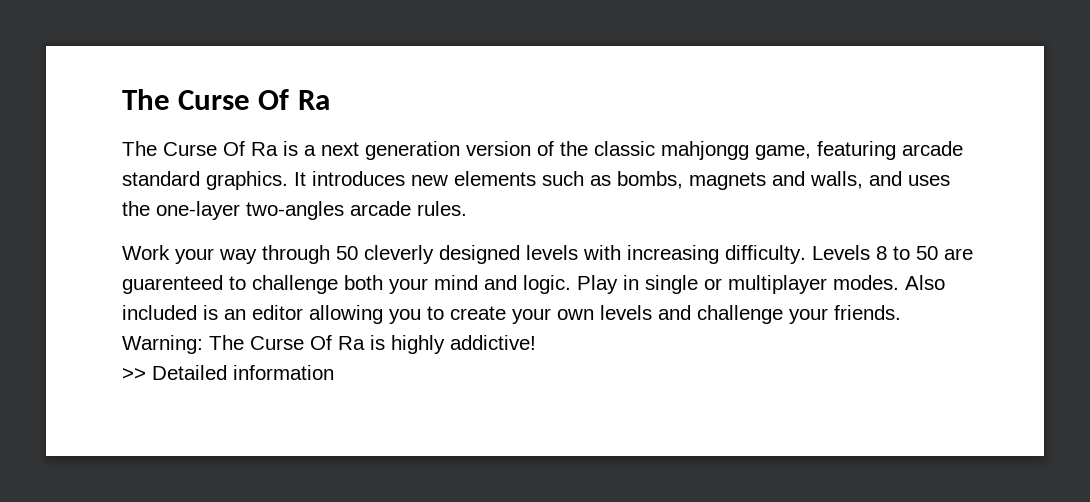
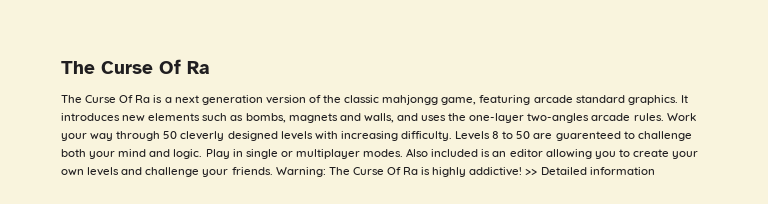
(467, 208) // -> (664, 117) none
(536, 342) // -> (523, 171) none

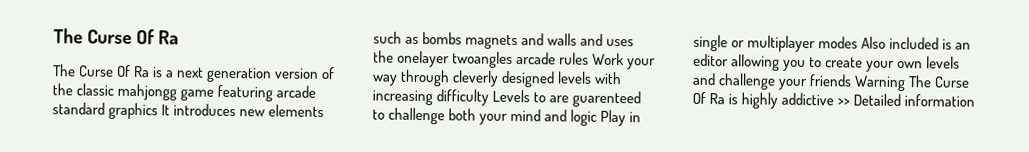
[441,97,477,105] game, -> [180,88,215,101] game
[627,95,678,105] graphics. -> [108,102,159,120] graphics
[245,113,286,123] bombs, -> [422,32,463,45] bombs
[363,113,394,123] walls, -> [547,33,578,46] walls
[469,113,664,123] one-layer two-angles arcade rules. -> [397,50,590,68] onelayer twoangles arcade rules
[163,131,178,139] 50 -> (451, 78) none
[400,131,531,141] difficulty. Levels 8 to 50 -> [436,89,547,106] difficulty Levels to
[173,149,203,159] logic. -> [570,109,598,126] logic
[363,149,404,157] modes. -> [818,36,859,49] modes
[231,167,326,177] friends. Warning: -> [809,74,907,92] friends Warning
[469,167,523,176] addictive! -> [781,92,835,106] addictive

